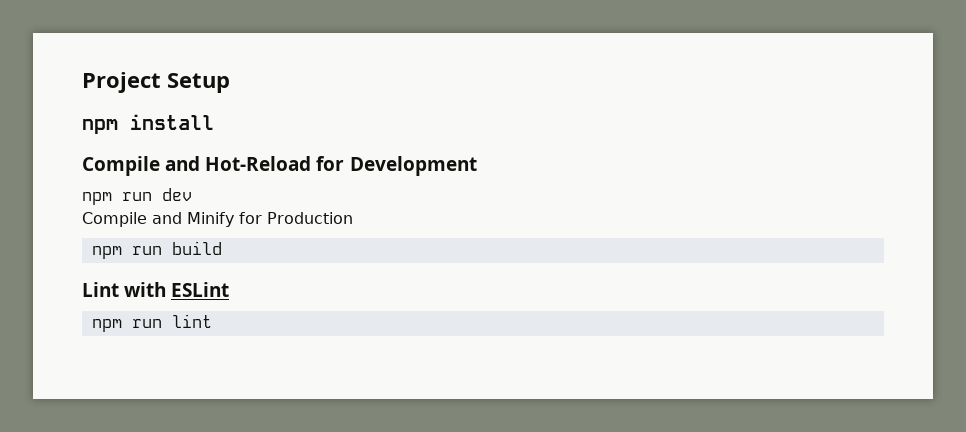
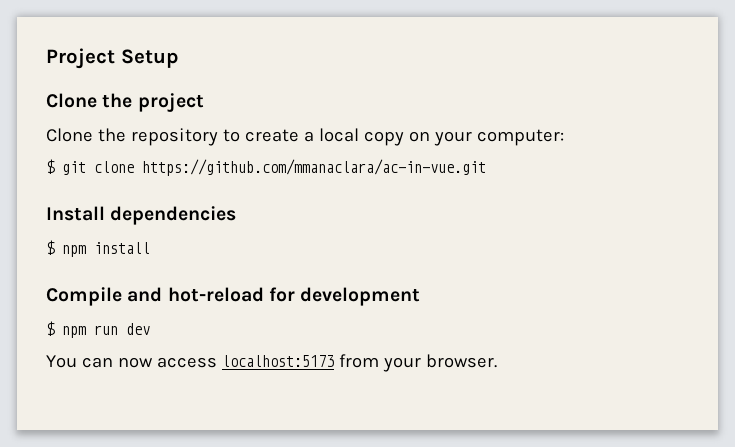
(230, 83) none -> [46,93,204,112] [46,128,564,146] [46,159,486,176] [46,206,237,225] [46,240,55,255] Clone the project // Clone the repository to create a local copy on your computer: // $ git clone https://github.com/mmanaclara/ac-in-vue.git // Install dependencies // $
[205,156,477,176] Hot-Reload for Development // -> [167,287,421,306] [46,321,55,336] hot-reload for development // $
[82,212,353,227] [91,241,222,259] [82,282,230,297] [91,314,212,332] Compile and Minify for Production // npm run build // Lint with ESLint // npm run lint -> [46,354,497,372] You can now access localhost:5173 from your browser.

